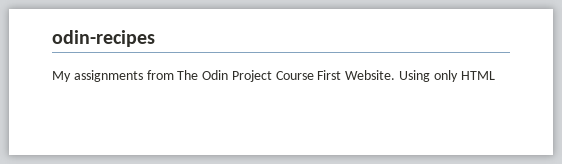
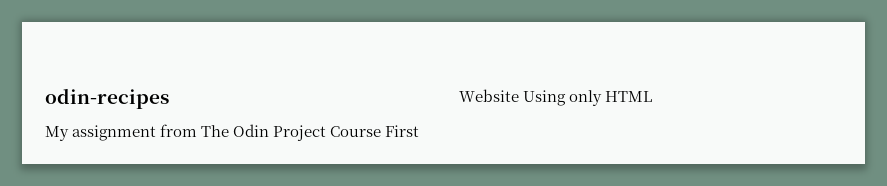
[73,70,143,82] assignments -> [72,125,157,141] assignment
[345,70,396,80] Website. -> [459,89,519,102] Website

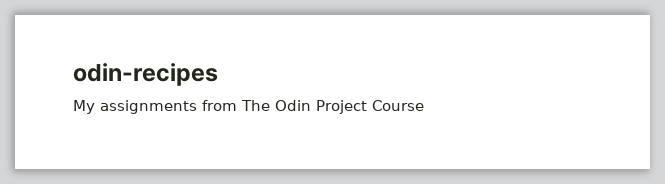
[72,125,157,141] assignment -> [100,100,197,114] assignments
[385,125,420,137] [459,89,653,106] First Website Using only HTML -> (424, 105) none

